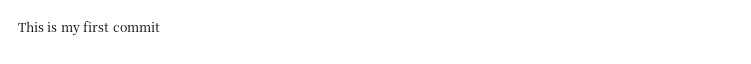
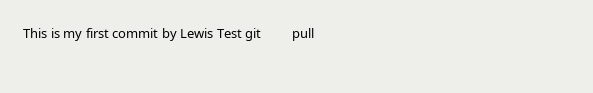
(160, 27) none -> [161,28,314,41] by Lewis Test git pull

